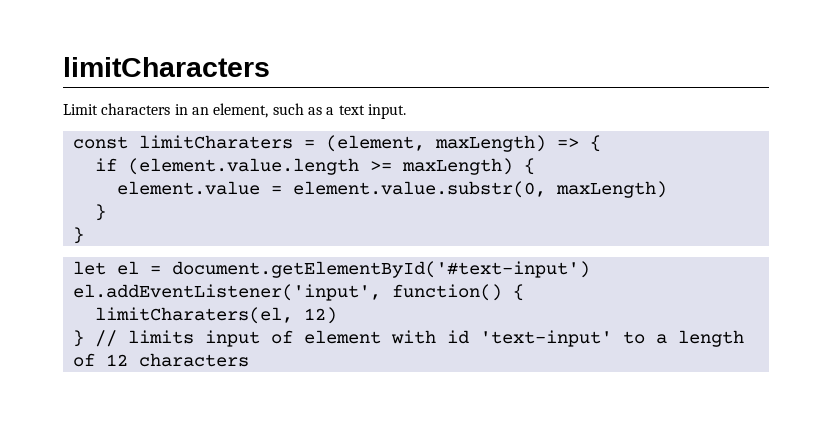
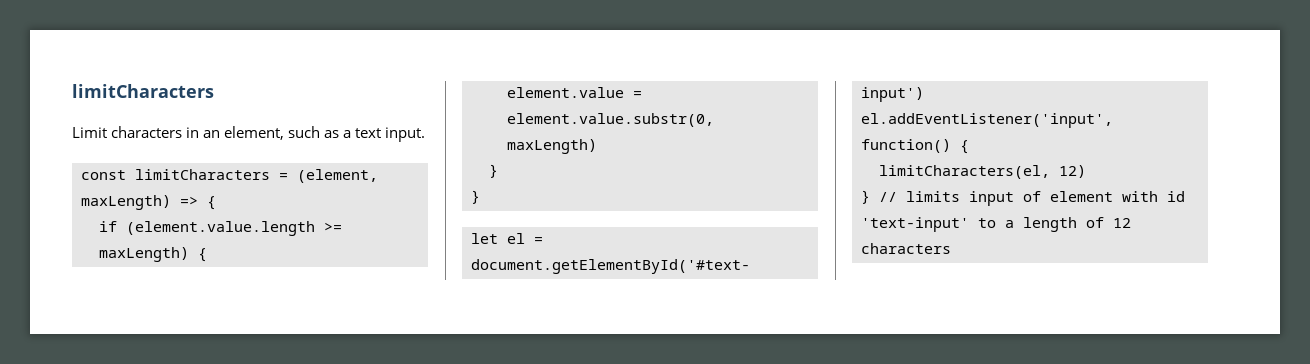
[138,135,293,149] limitCharaters -> [135,169,270,180] limitCharacters
[94,307,293,324] limitCharaters(el, -> [879,165,1050,179] limitCharacters(el,

